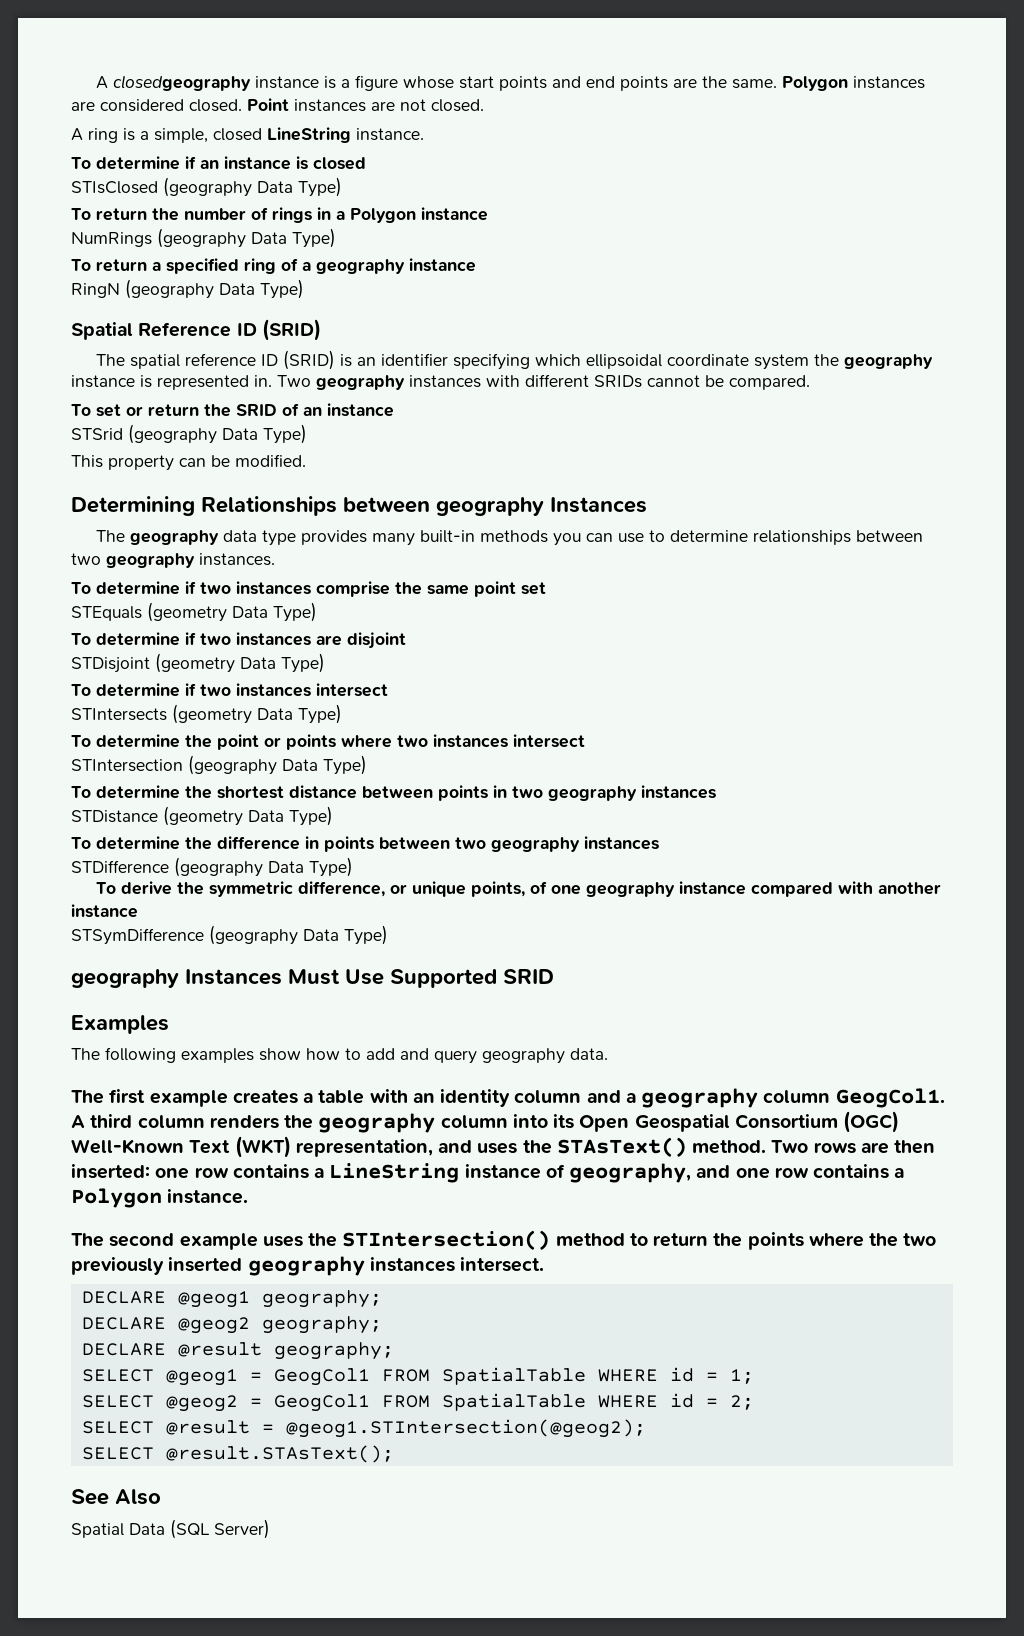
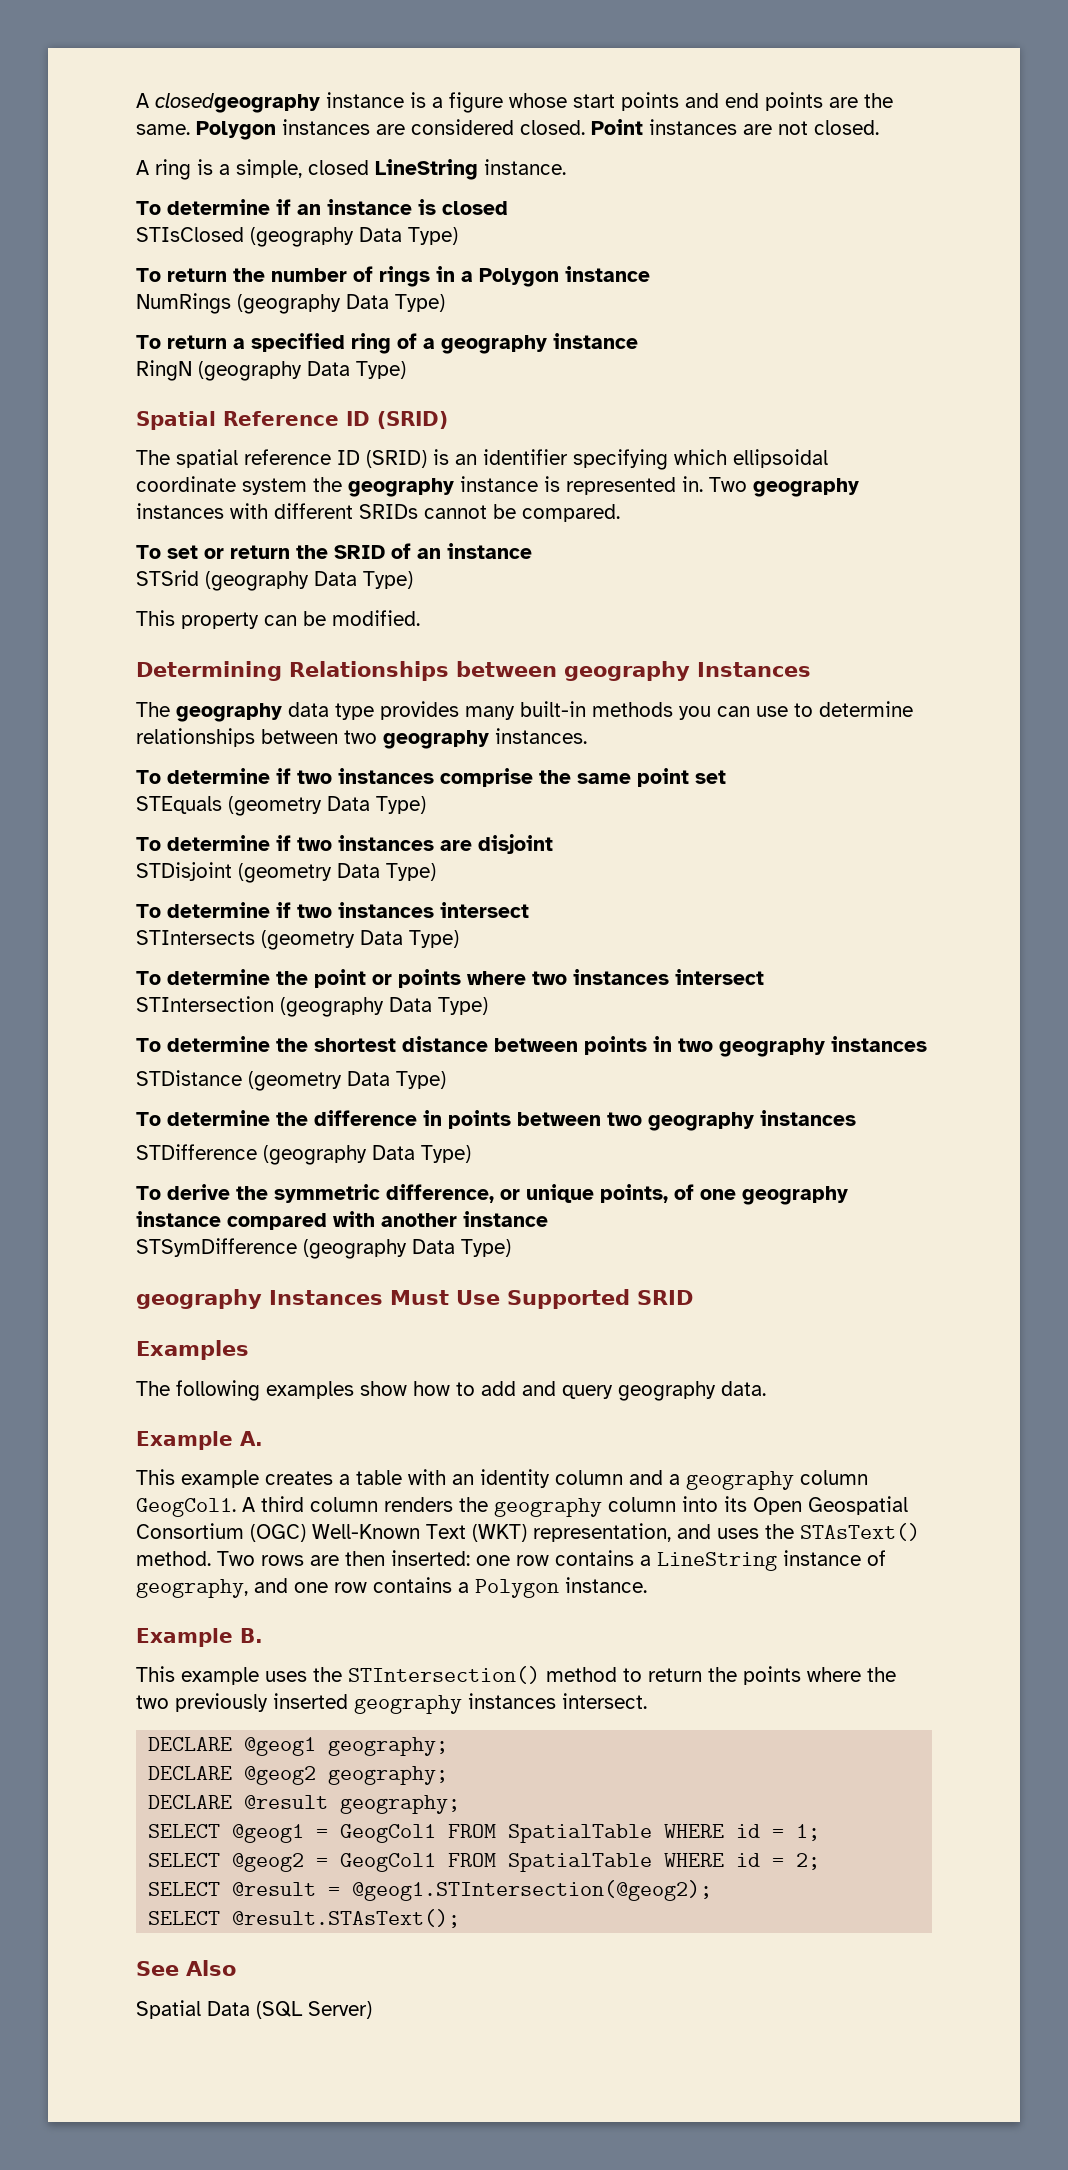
[71,1089,146,1104] The first -> [136,1431,263,1450] [136,1469,175,1485] Example A. // This
[71,1233,175,1247] The second -> [136,1628,263,1647] [136,1666,175,1682] Example B. // This

